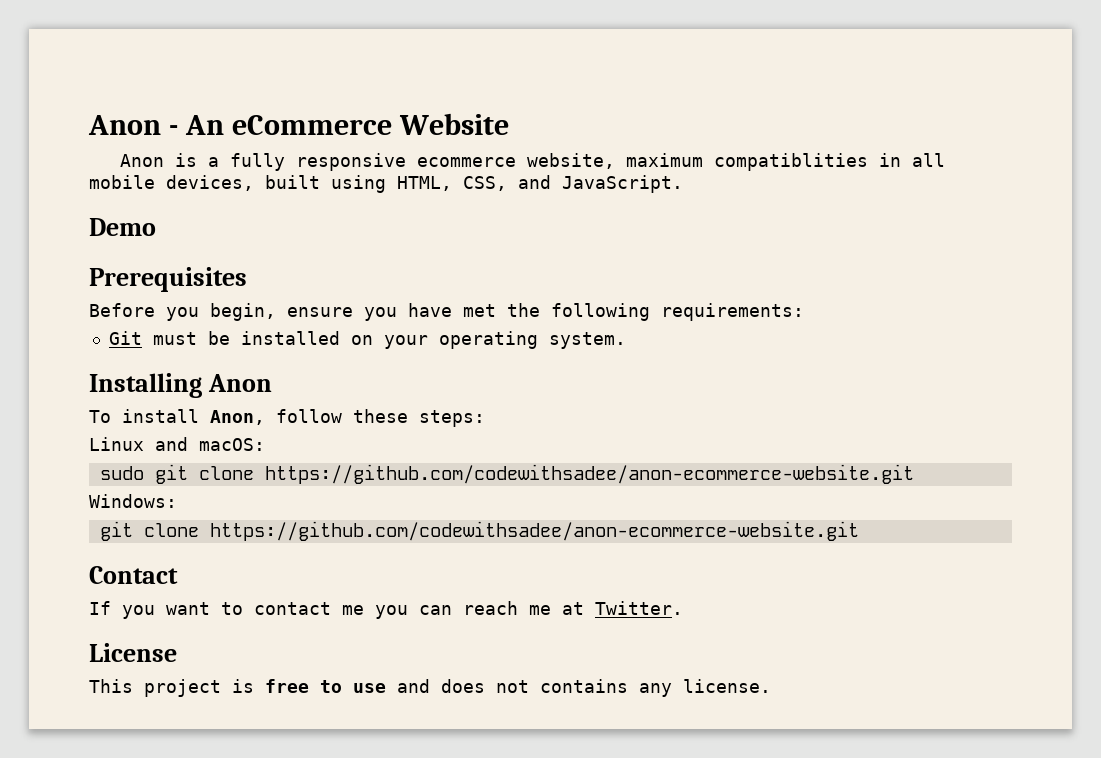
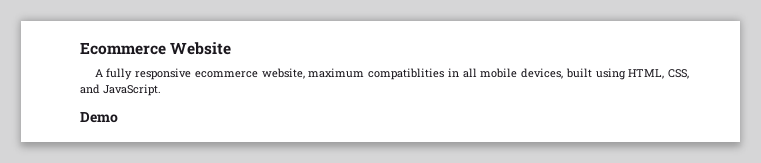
[88,113,510,135] [120,153,220,167] Anon - An eCommerce Website // Anon is a -> [80,42,232,55] [94,69,103,77] Ecommerce Website // A
[89,267,247,292] [89,303,804,321] [108,331,626,349] [89,373,273,398] [89,409,485,427] [89,437,265,451] [99,464,914,484] [89,494,177,508] [99,521,859,541] [89,566,178,584] [89,601,683,619] [89,643,177,662] [89,679,771,697] // Prerequisites // Before you begin, ensure you have met the following requirements: // Git must be installed on your operating system. // Installing Anon // To install Anon, follow these steps: // Linux and macOS: // sudo git clone https://github.com/codewithsadee/anon-ecommerce-website.git // Windows: // git clone https://github.com/codewithsadee/anon-ecommerce-website.git // Contact // If you want to contact me you can reach me at Twitter. // License // This project is free to use and does not contains any license. -> (118, 117) none

